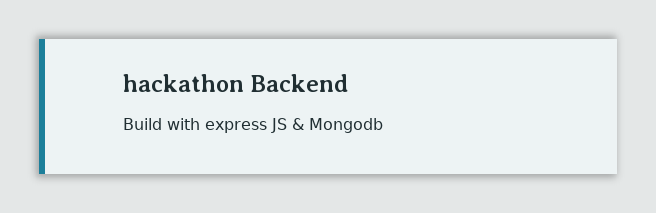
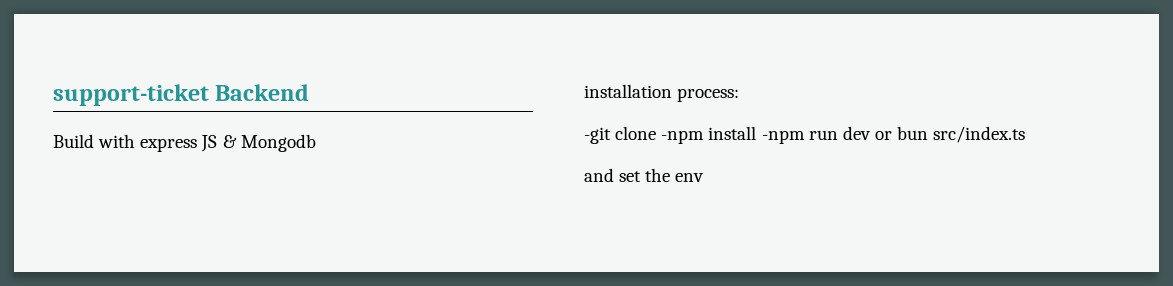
[123,74,244,92] hackathon -> [53,84,209,106] support-ticket
(383, 125) none -> [584,84,740,102] [584,126,1026,144] [584,168,705,182] // installation process: // -git clone -npm install -npm run dev or bun src/index.ts // and set the env

